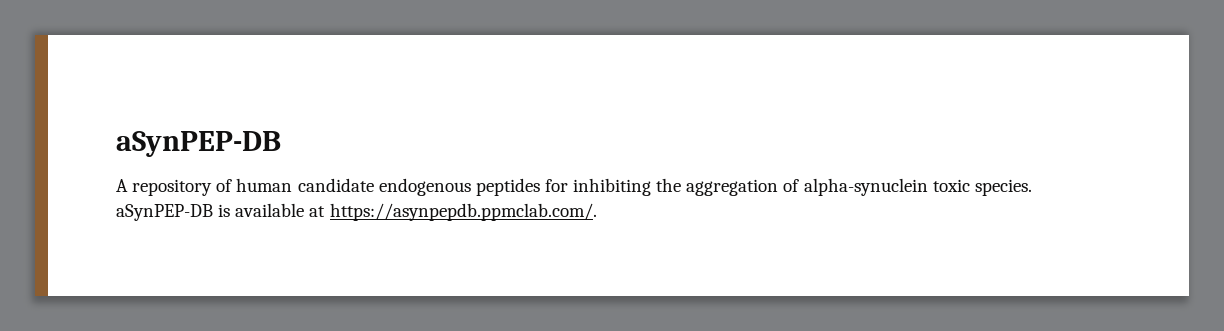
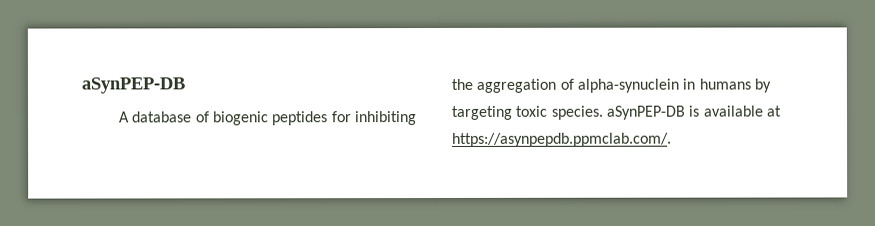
[132,178,471,196] repository of human candidate endogenous -> [131,111,269,126] database of biogenic
(928, 187) none -> [682,78,771,93] [451,105,513,120] in humans by targeting

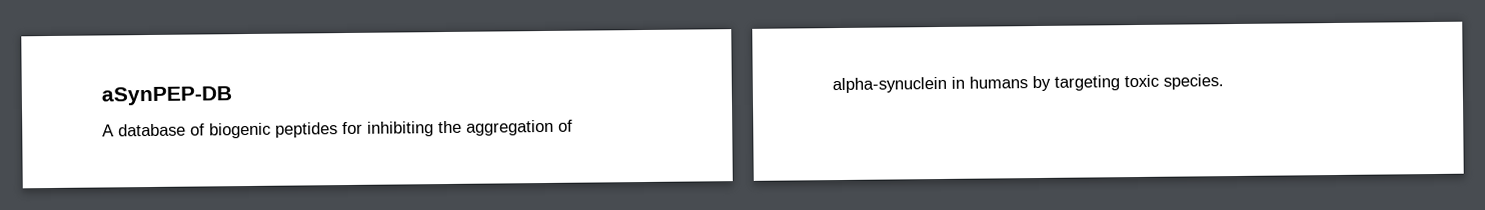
[605,105,782,120] [452,132,672,147] aSynPEP-DB is available at https://asynpepdb.ppmclab.com/. -> (1224, 82) none

